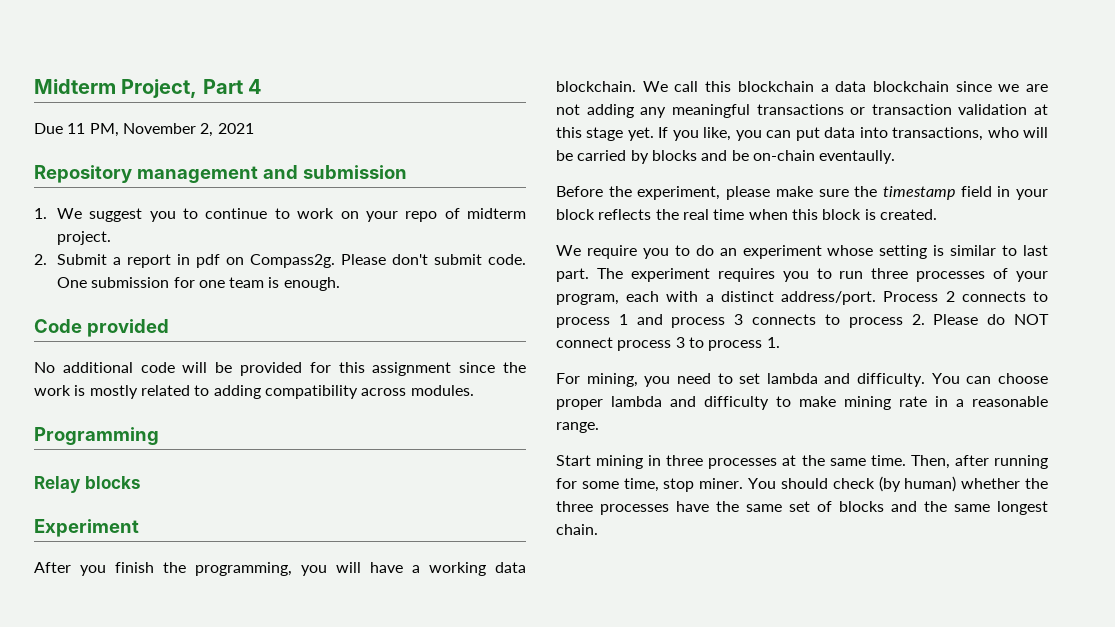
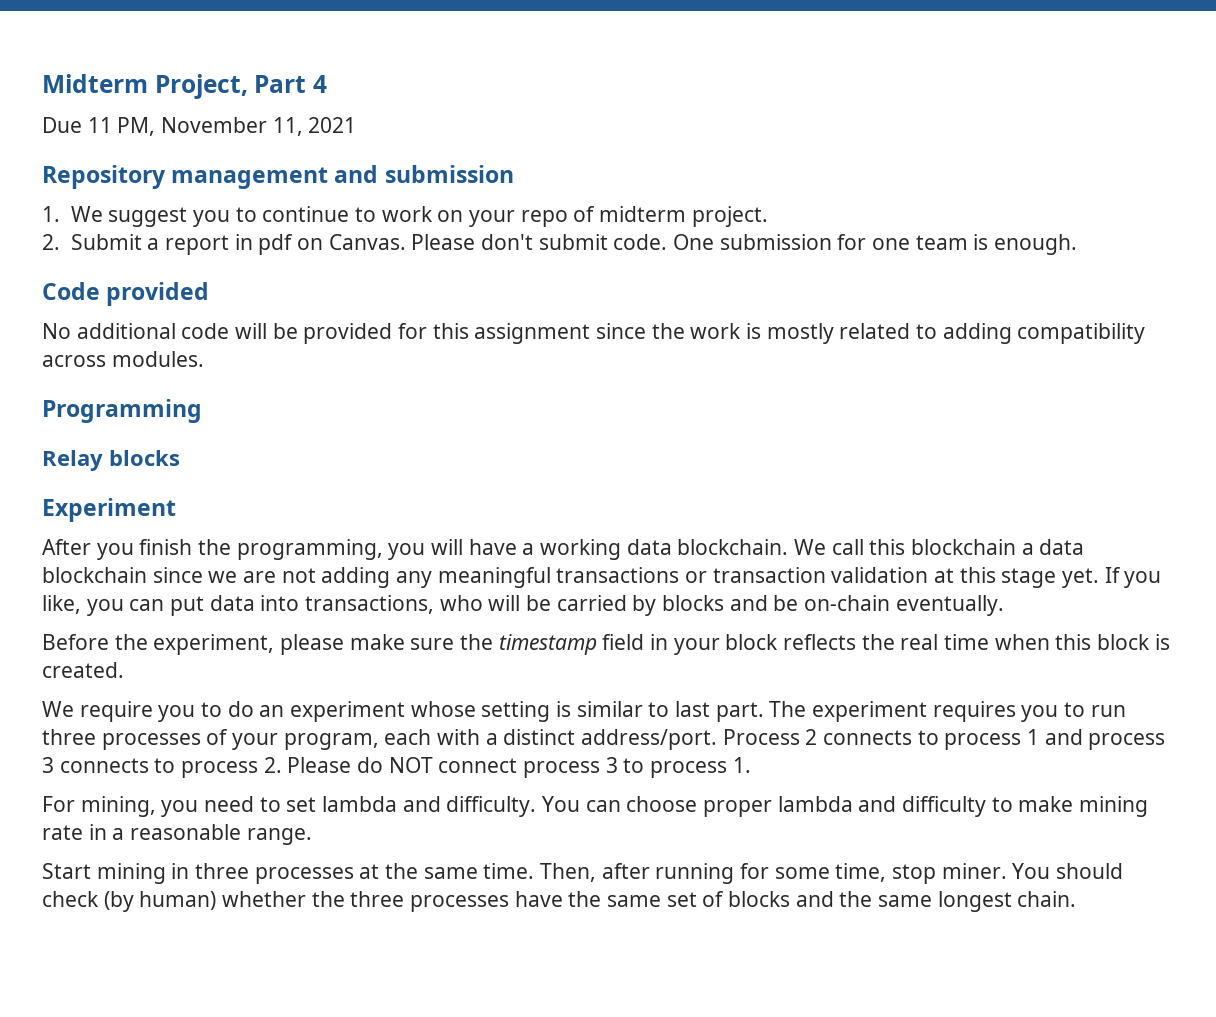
[200,123,214,137] 2, -> [272,117,303,136] 11,
[249,254,335,268] Compass2g. -> [328,234,406,250] Canvas.
[819,150,896,164] eventaully. -> [895,595,1004,616] eventually.

